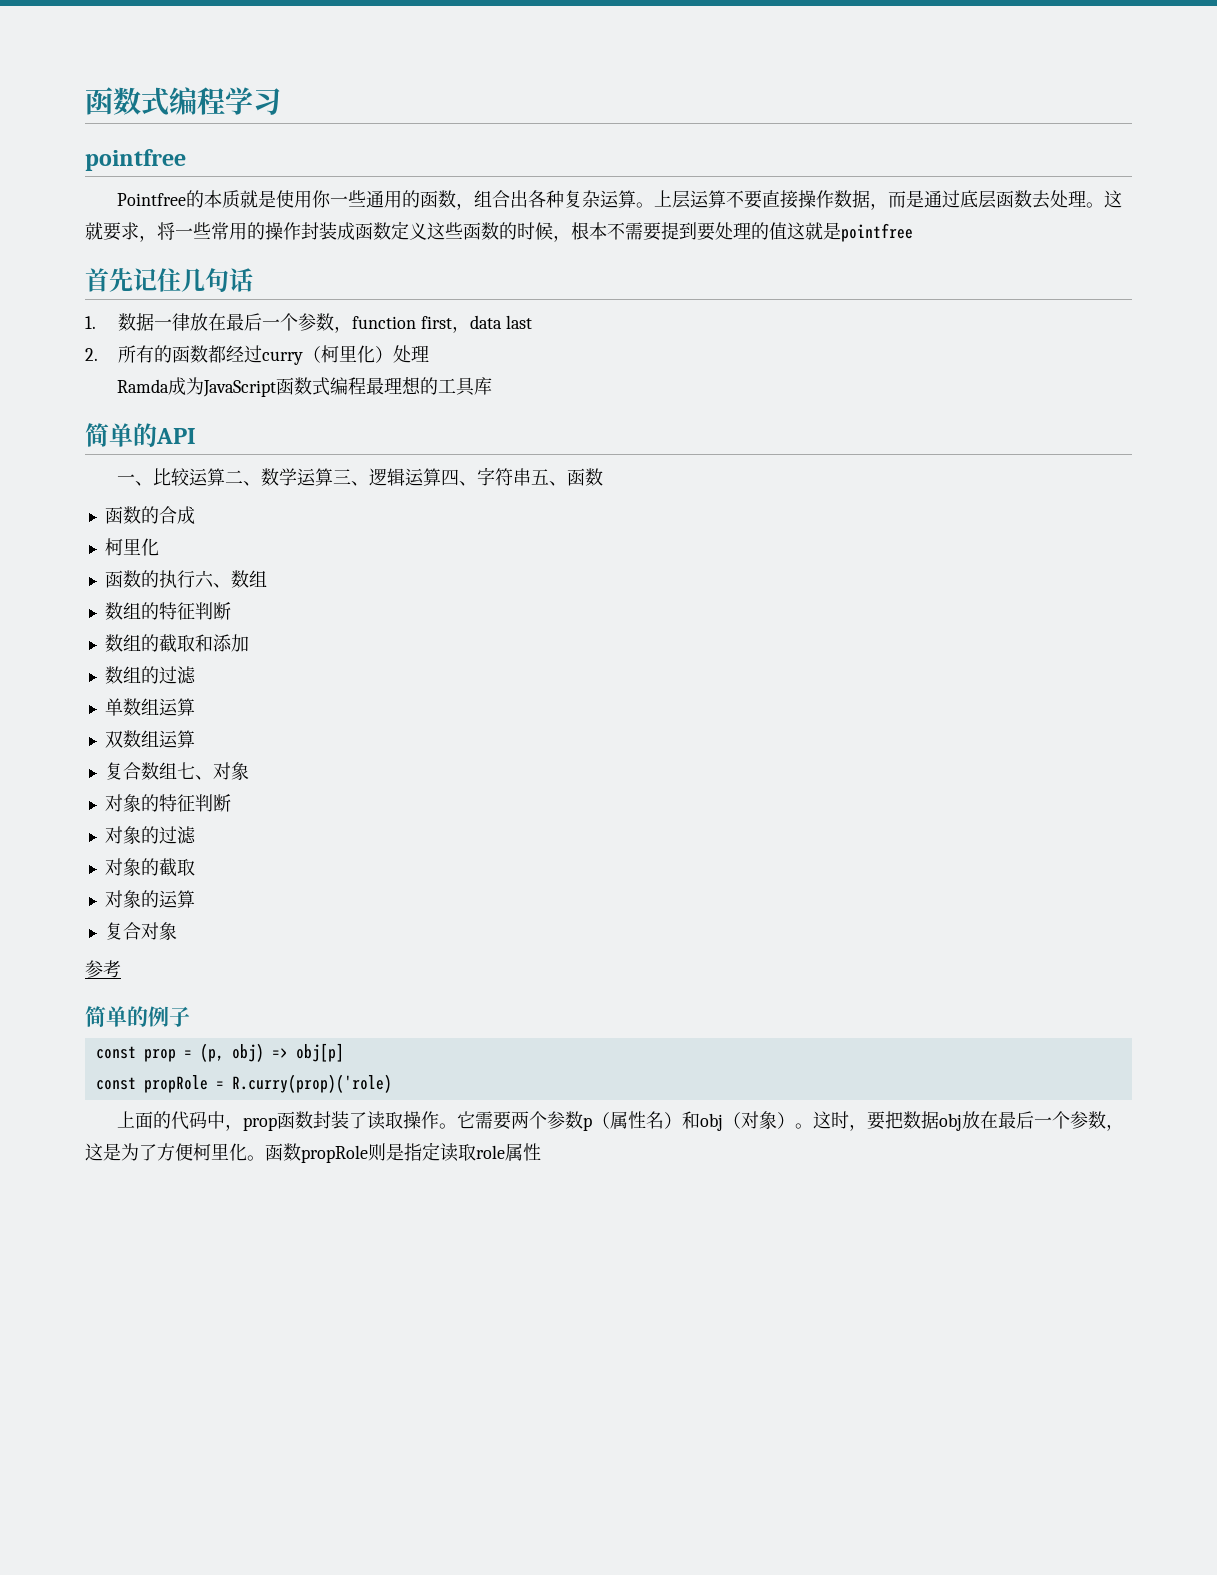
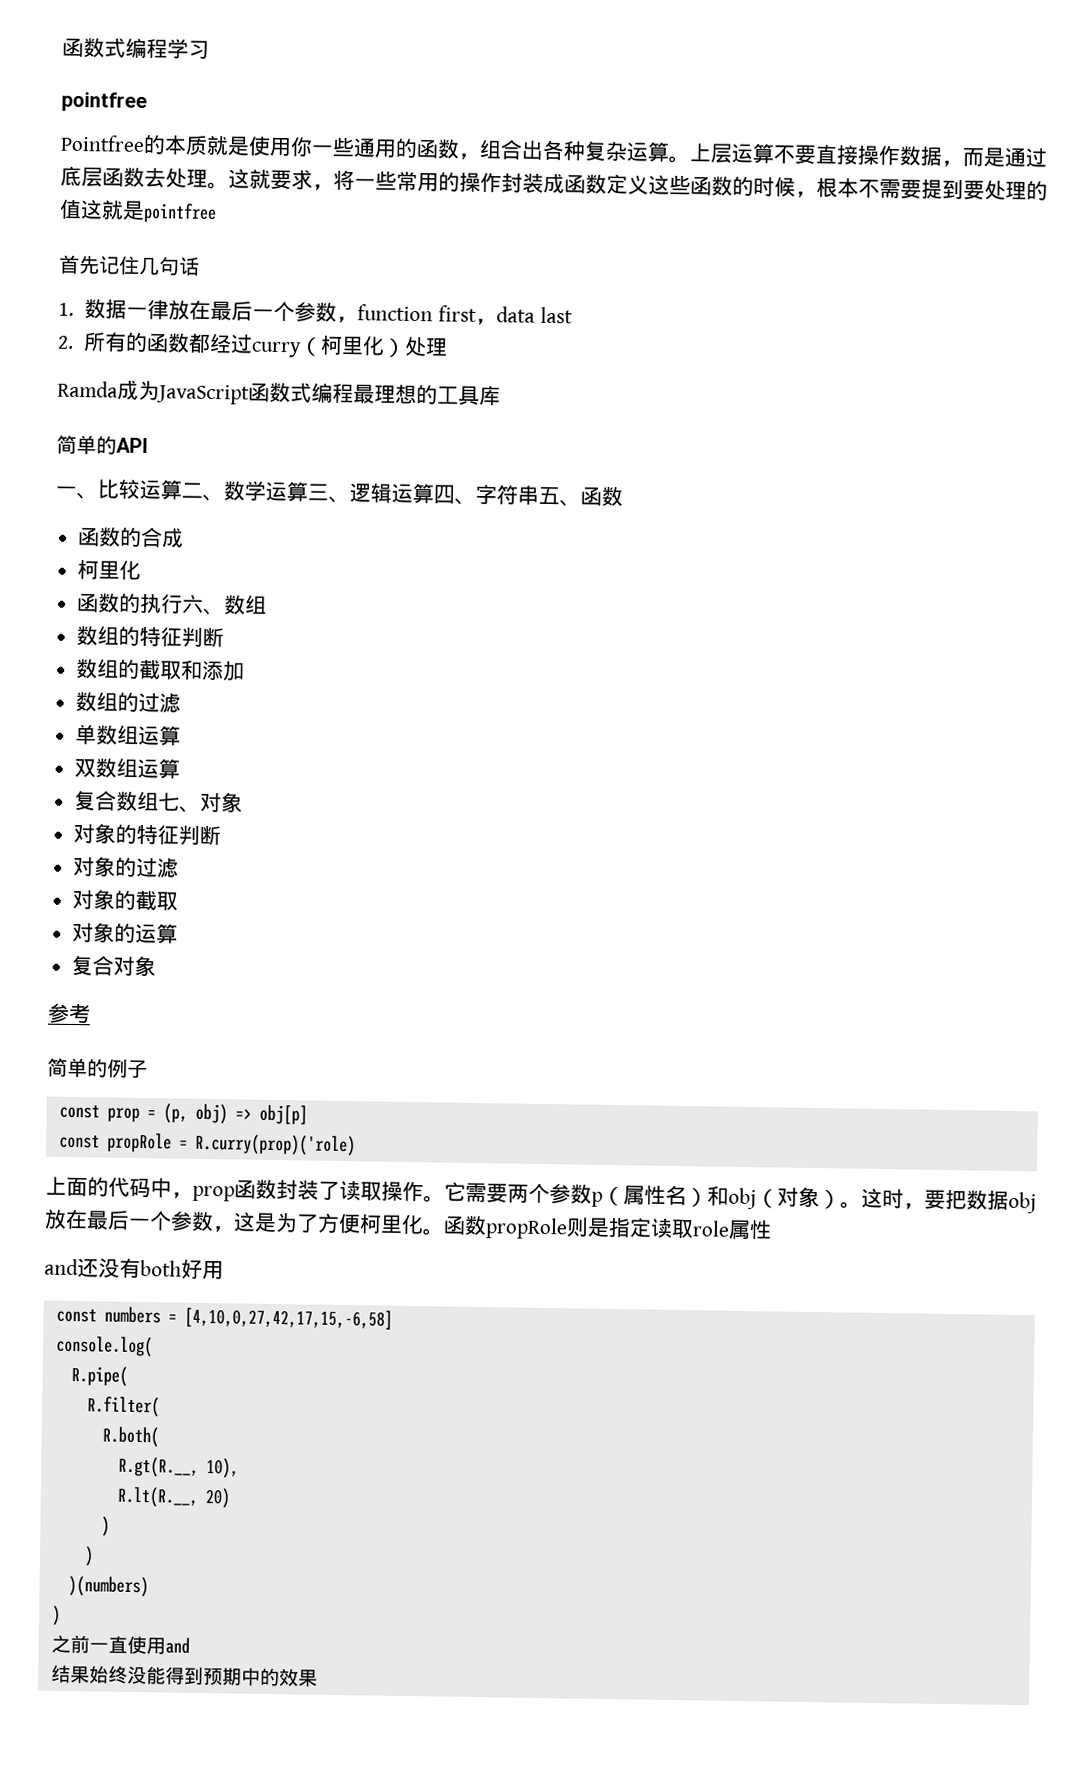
(541, 1152) none -> [44,1257,224,1280] [55,1306,393,1330] [54,1335,153,1358] [70,1366,128,1387] [86,1396,160,1418] [101,1426,159,1448] [117,1456,239,1479] [116,1486,231,1509] [100,1516,110,1537] [83,1546,94,1567] [67,1575,149,1598] [50,1605,61,1626] [50,1634,190,1655] [50,1664,318,1687] // and还没有both好用 // const numbers = [4,10,0,27,42,17,15,-6,58] // console.log( // R.pipe( // R.filter( // R.both( // R.gt(R.__, 10), // R.lt(R.__, 20) // ) // ) // )(numbers) // ) // 之前一直使用and // 结果始终没能得到预期中的效果

